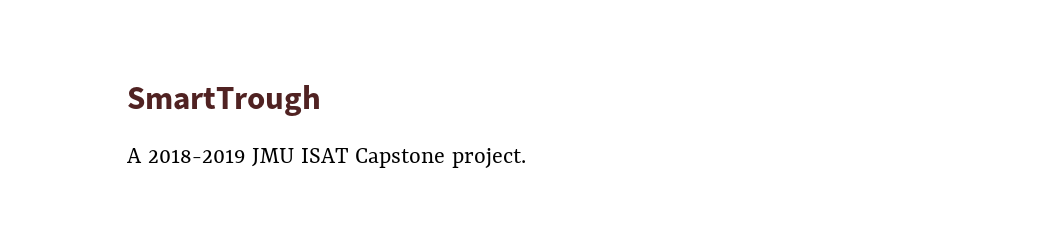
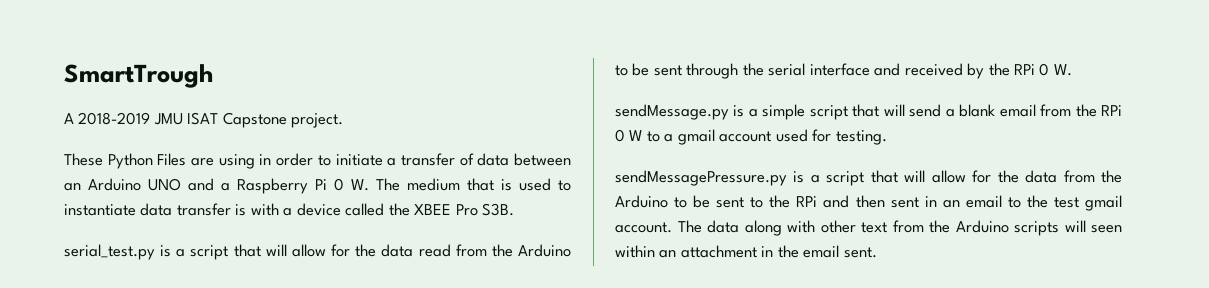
(527, 158) none -> [64,153,571,169] [64,178,571,194] [64,203,515,216] [64,244,571,260] [615,63,1072,79] [615,104,1122,120] [615,129,887,145] [615,170,1122,186] [615,195,1122,211] [615,220,1122,236] [615,245,877,258] // These Python Files are using in order to initiate a transfer of data between an Arduino UNO and a Raspberry Pi 0 W. The medium that is used to instantiate data transfer is with a device called the XBEE Pro S3B. // serial_test.py is a script that will allow for the data read from the Arduino to be sent through the serial interface and received by the RPi 0 W. // sendMessage.py is a simple script that will send a blank email from the RPi 0 W to a gmail account used for testing. // sendMessagePressure.py is a script that will allow for the data from the Arduino to be sent to the RPi and then sent in an email to the test gmail account. The data along with other text from the Arduino scripts will seen within an attachment in the email sent.

